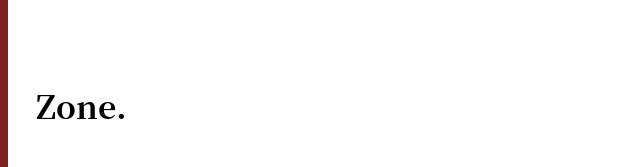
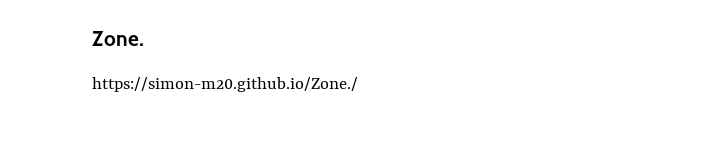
(127, 107) none -> [92,77,358,92] // https://simon-m20.github.io/Zone./

